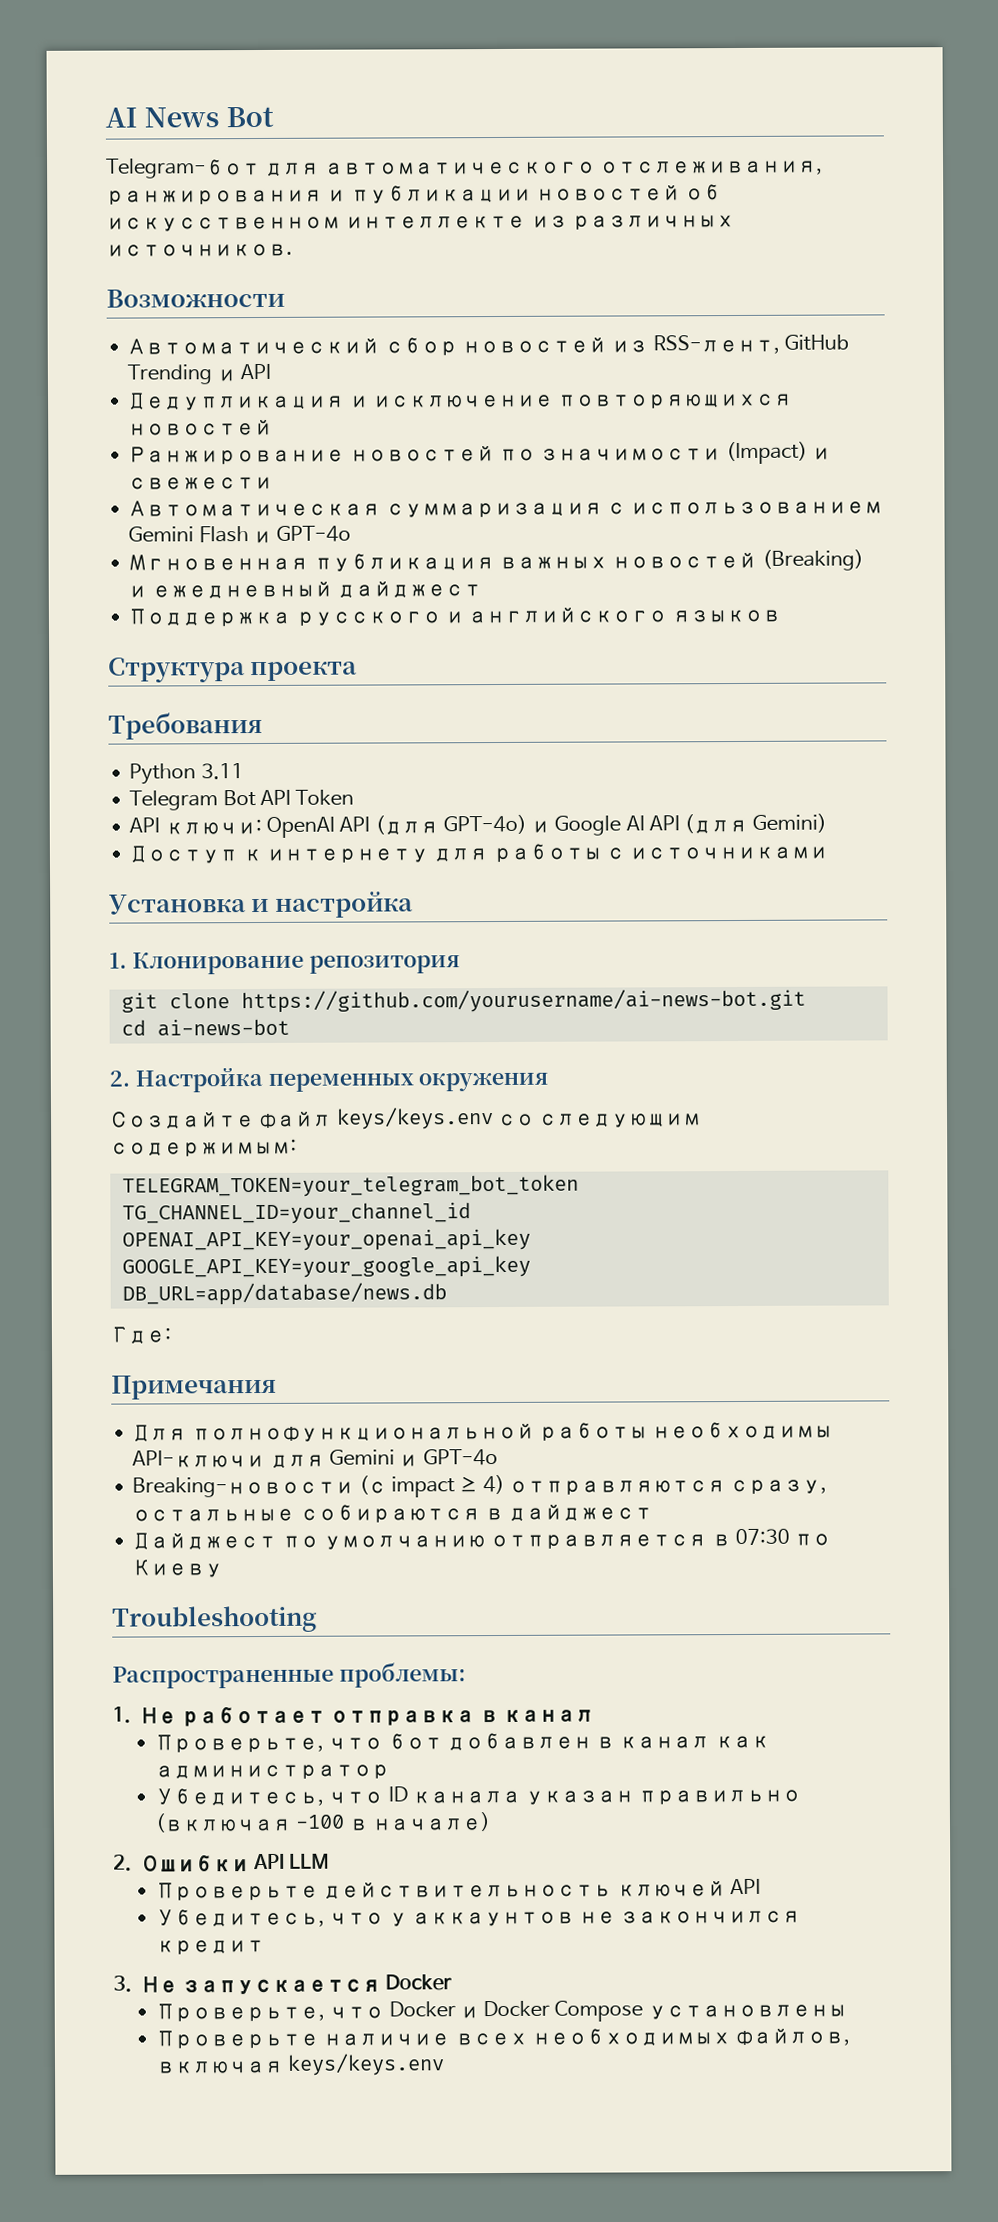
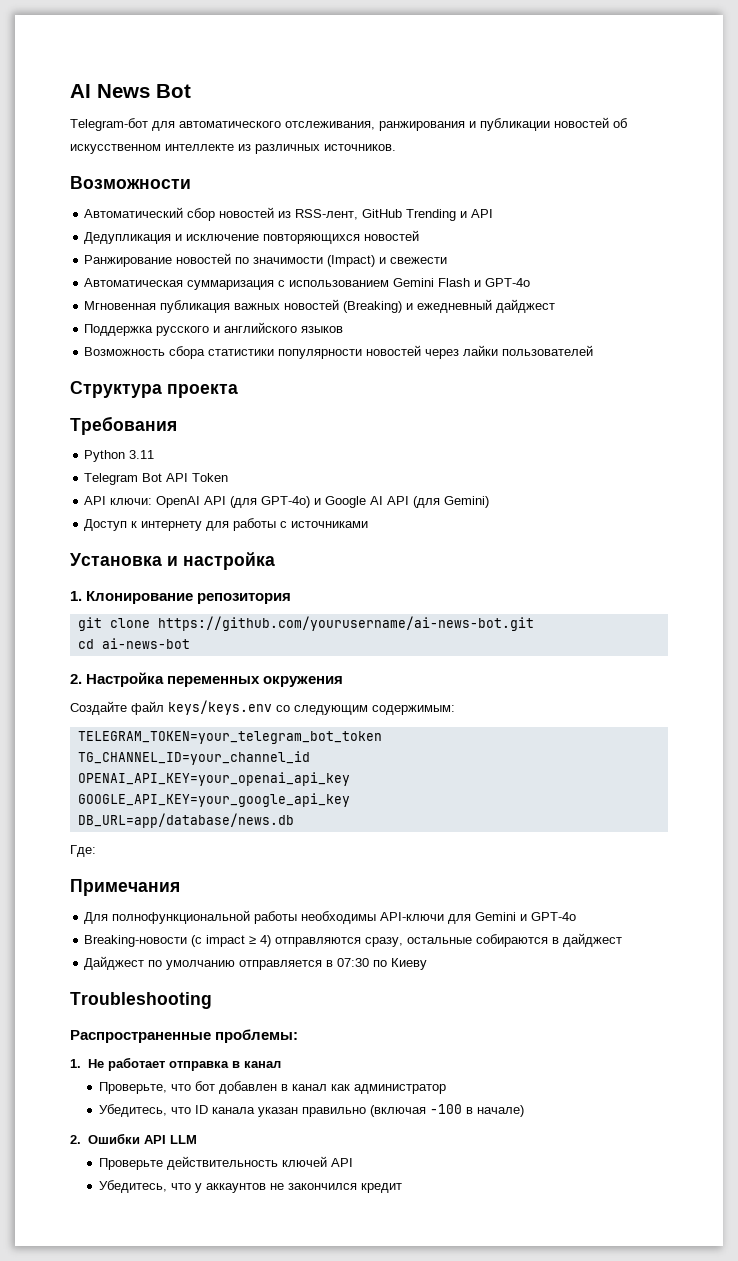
(781, 616) none -> [84,345,594,359] // Возможность сбора статистики популярности новостей через лайки пользователей
[113,1974,453,1995] [155,2000,847,2022] [155,2028,851,2049] [155,2053,446,2076] // 3. Не запускается Docker // Проверьте, что Docker и Docker Compose установлены // Проверьте наличие всех необходимых файлов, включая keys/keys.env -> (402, 1188) none

